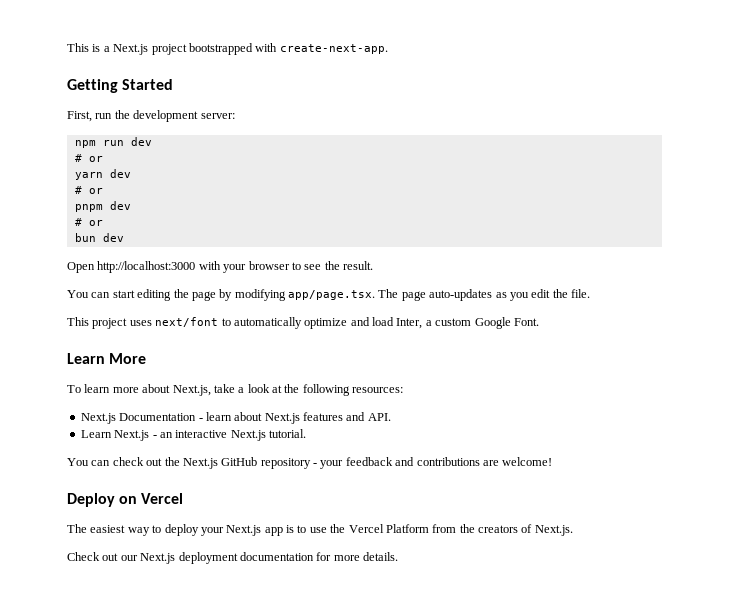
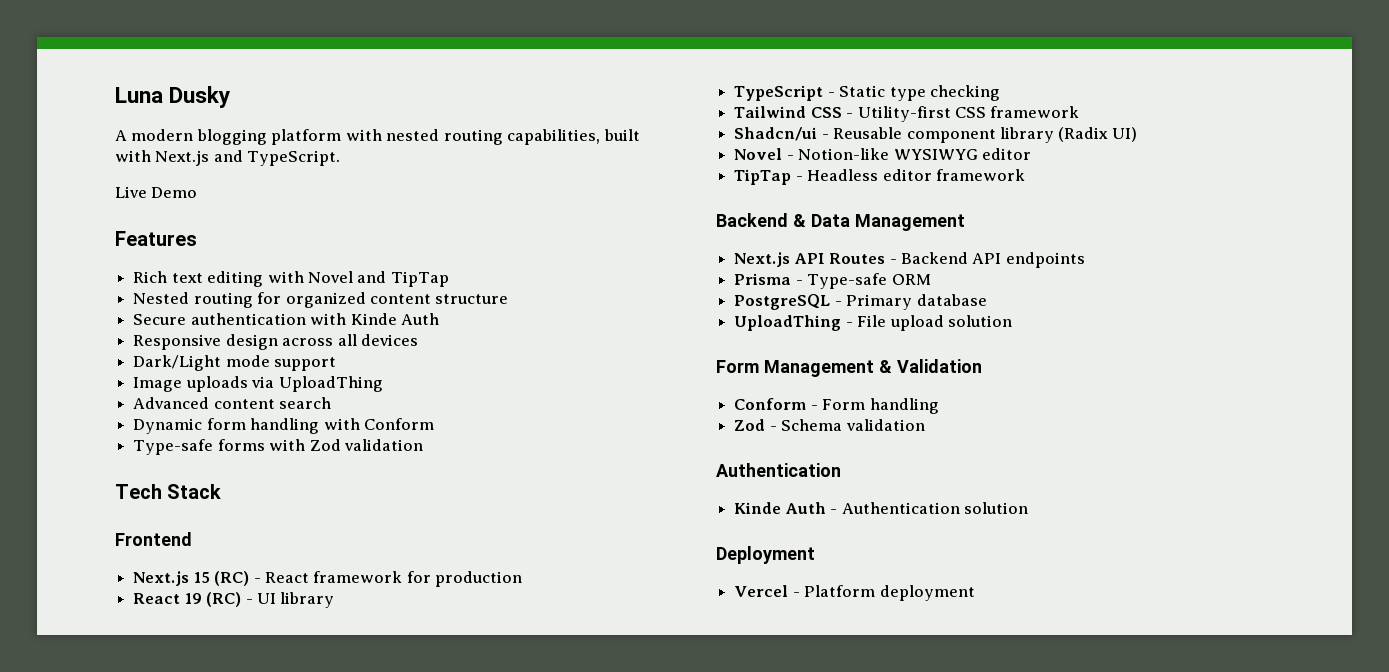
[67,43,388,55] [67,79,174,93] [67,110,235,122] [74,137,152,148] [74,154,103,162] [74,169,131,180] [74,186,103,194] [74,201,131,212] [74,218,103,226] [74,233,124,242] [67,261,373,273] [67,289,590,301] [67,317,539,329] [67,353,147,364] [67,384,404,396] [80,412,391,424] [80,429,306,441] [67,457,553,469] [67,493,184,507] [67,524,573,536] [67,552,398,564] This is a Next.js project bootstrapped with create-next-app. // Getting Started // First, run the development server: // npm run dev // # or // yarn dev // # or // pnpm dev // # or // bun dev // Open http://localhost:3000 with your browser to see the result. // You can start editing the page by modifying app/page.tsx. The page auto-updates as you edit the file. // This project uses next/font to automatically optimize and load Inter, a custom Google Font. // Learn More // To learn more about Next.js, take a look at the following resources: // Next.js Documentation - learn about Next.js features and API. // Learn Next.js - an interactive Next.js tutorial. // You can check out the Next.js GitHub repository - your feedback and contributions are welcome! // Deploy on Vercel // The easiest way to deploy your Next.js app is to use the Vercel Platform from the creators of Next.js. // Check out our Next.js deployment documentation for more details. -> [115,86,231,108] [115,129,640,145] [115,150,341,166] [115,186,198,198] [115,231,197,246] [133,271,449,287] [133,292,509,308] [133,313,439,325] [133,334,418,350] [133,355,337,371] [133,376,383,392] [133,397,332,409] [133,418,434,434] [133,439,423,455] [115,484,222,499] [115,532,192,546] [133,571,523,587] [133,592,335,608] [734,85,1000,101] [734,106,1080,122] [734,127,1137,143] [734,148,1031,160] [734,169,1025,185] [716,213,965,231] [734,252,1085,268] [734,273,931,289] [734,294,987,310] [734,315,1012,331] [716,359,982,377] [734,398,939,414] [734,419,925,431] [716,463,841,477] [734,502,1028,514] [716,546,815,564] [734,585,975,601] Luna Dusky // A modern blogging platform with nested routing capabilities, built with Next.js and TypeScript. // Live Demo // Features // Rich text editing with Novel and TipTap // Nested routing for organized content structure // Secure authentication with Kinde Auth // Responsive design across all devices // Dark/Light mode support // Image uploads via UploadThing // Advanced content search // Dynamic form handling with Conform // Type-safe forms with Zod validation // Tech Stack // Frontend // Next.js 15 (RC) - React framework for production // React 19 (RC) - UI library // TypeScript - Static type checking // Tailwind CSS - Utility-first CSS framework // Shadcn/ui - Reusable component library (Radix UI) // Novel - Notion-like WYSIWYG editor // TipTap - Headless editor framework // Backend & Data Management // Next.js API Routes - Backend API endpoints // Prisma - Type-safe ORM // PostgreSQL - Primary database // UploadThing - File upload solution // Form Management & Validation // Conform - Form handling // Zod - Schema validation // Authentication // Kinde Auth - Authentication solution // Deployment // Vercel - Platform deployment

